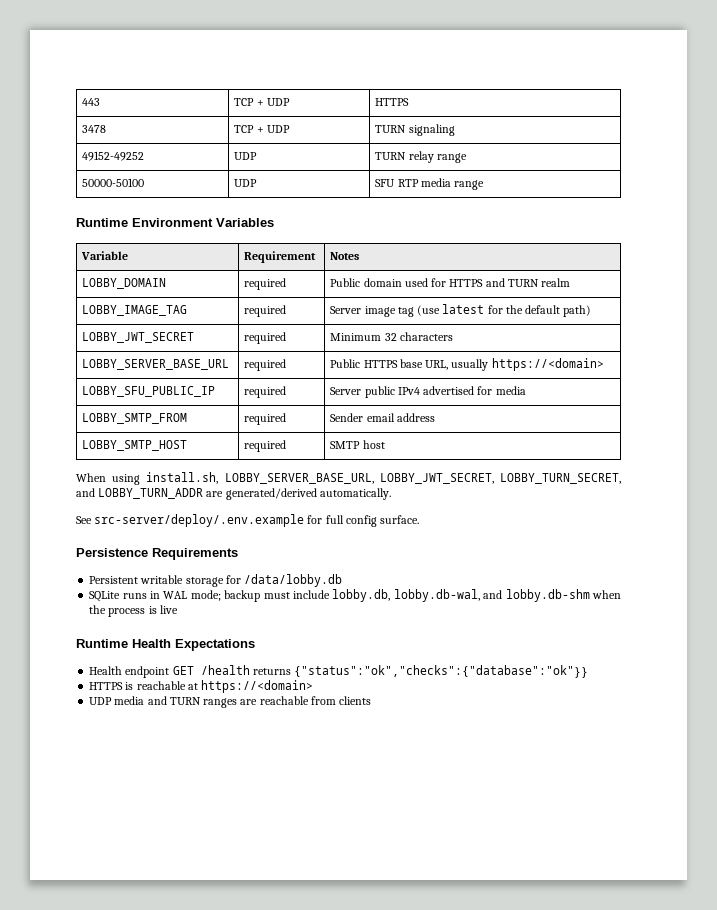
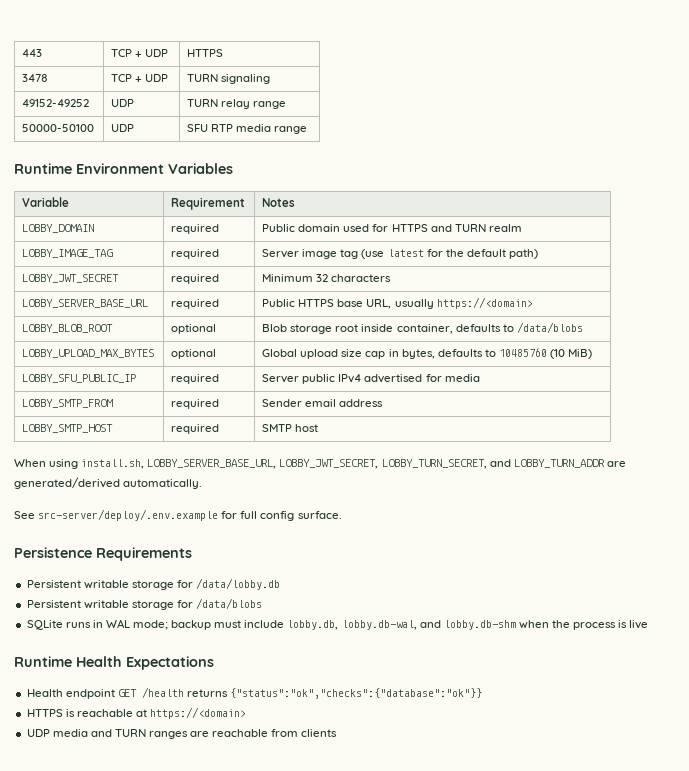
(604, 364) none -> [22,324,114,333] [171,324,217,334] [262,322,583,334] [22,349,155,358] [171,349,217,359] [262,348,593,359] // LOBBY_BLOB_ROOT | optional | Blob storage root inside container, defaults to /data/blobs // LOBBY_UPLOAD_MAX_BYTES | optional | Global upload size cap in bytes, defaults to 10485760 (10 MiB)
(343, 580) none -> [26,598,263,610] // Persistent writable storage for /data/blobs

